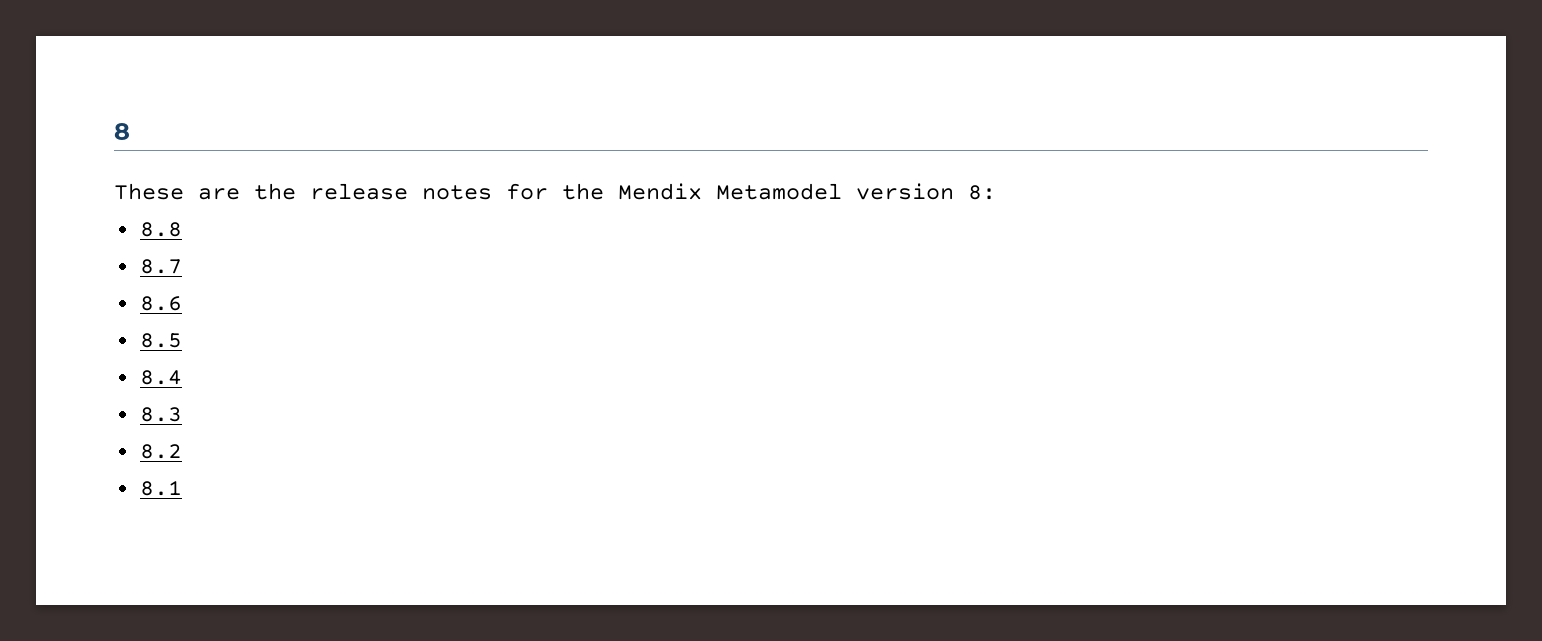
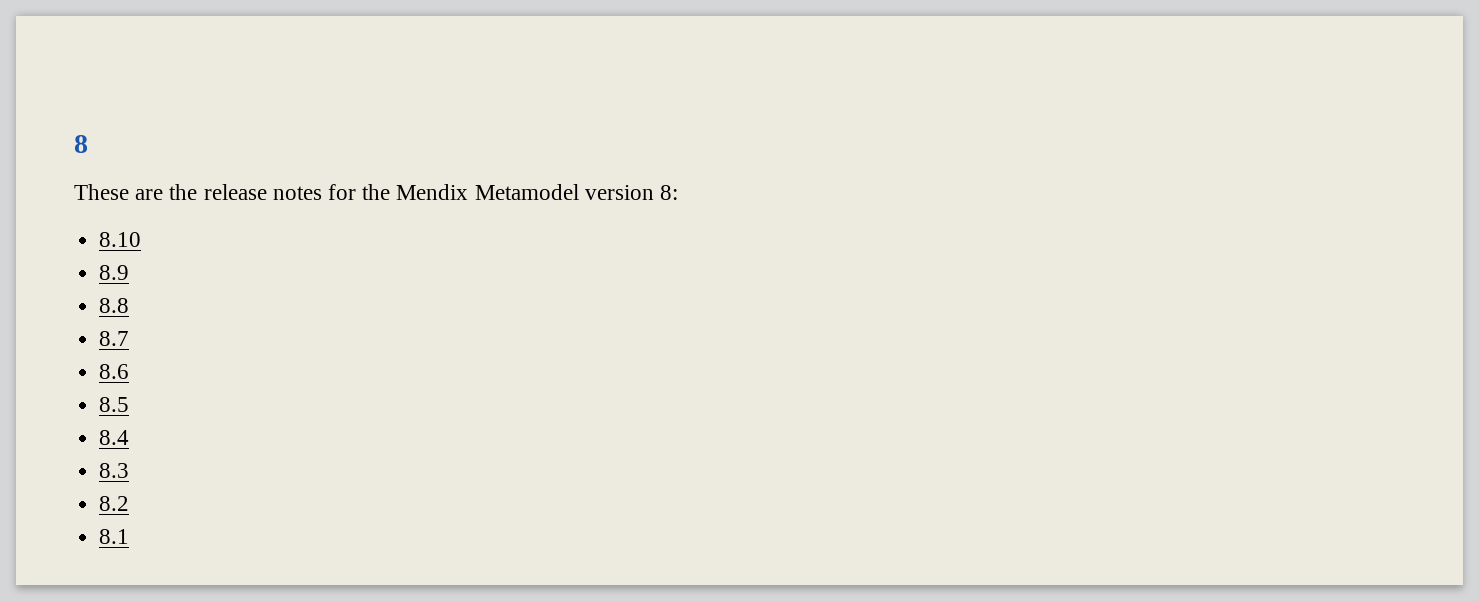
(996, 192) none -> [99,232,142,247] [99,265,130,280] // 8.10 // 8.9

